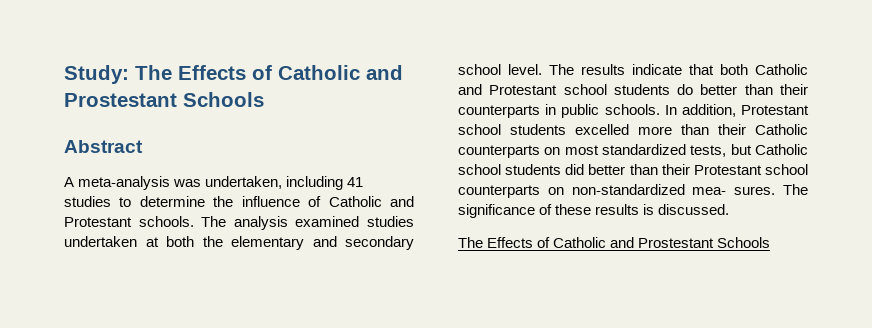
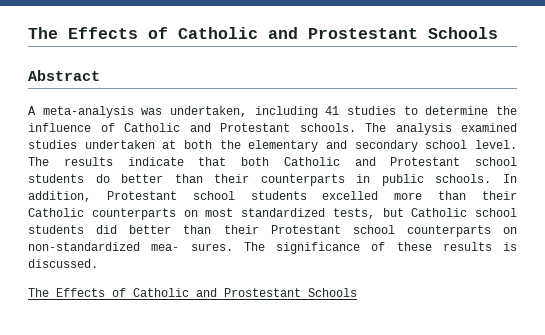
[64,65,129,84] Study: -> (28, 33) none

